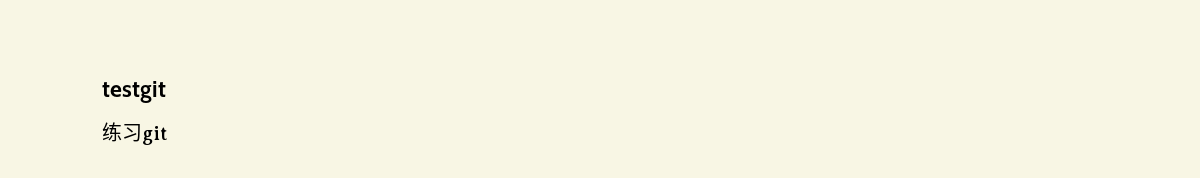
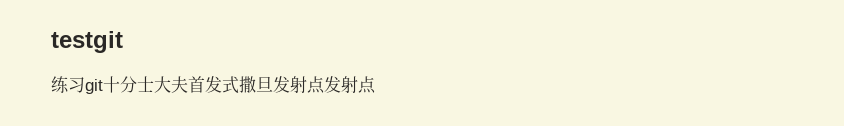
(168, 135) none -> [103,76,376,94] 十分士大夫首发式撒旦发射点发射点

